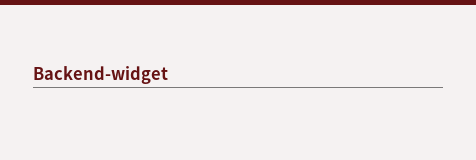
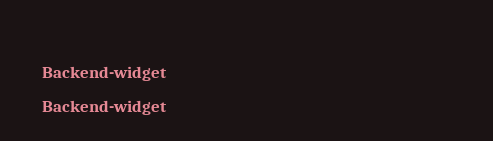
[33,66,168,84] Backend-widget -> [42,66,167,81] [42,100,167,115] Backend-widget // Backend-widget

